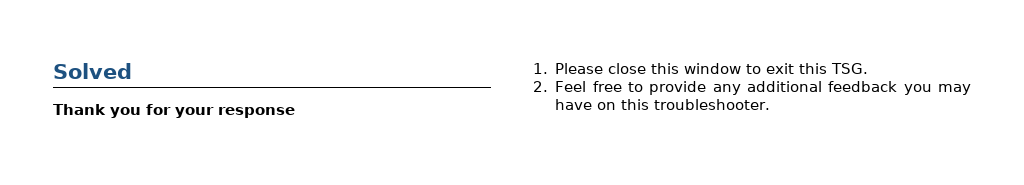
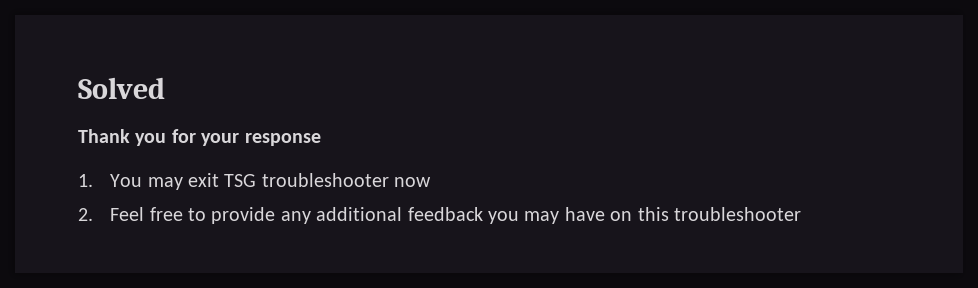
[555,63,869,74] Please close this window to exit this TSG. -> [110,173,432,190] You may exit TSG troubleshooter now
[654,99,771,110] troubleshooter. -> [673,207,801,221] troubleshooter

